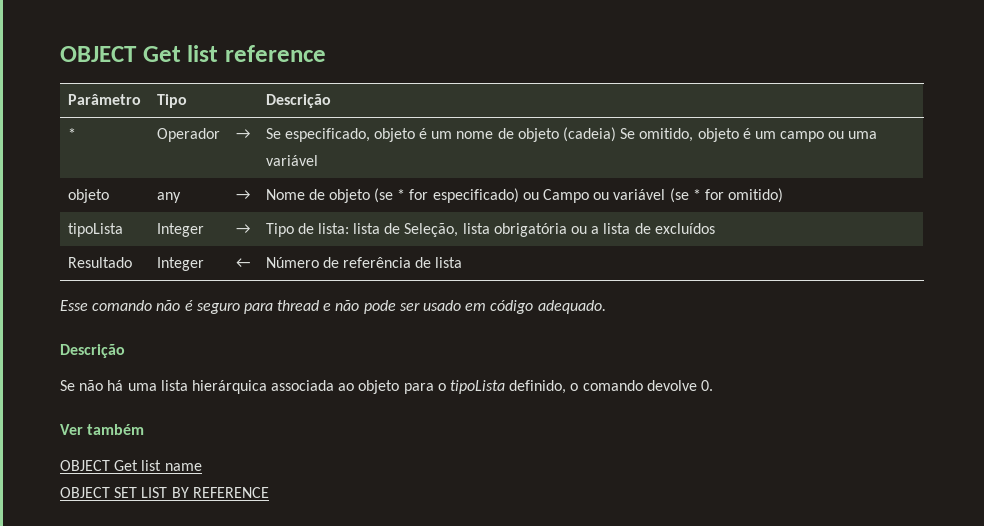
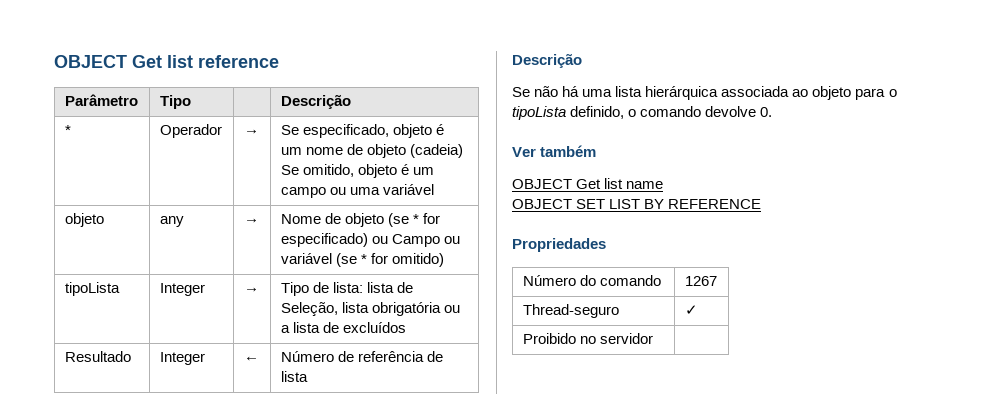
[60,300,606,314] // Esse comando não é seguro para thread e não pode ser usado em código adequado. -> (308, 376) none
(269, 492) none -> [512,238,606,252] [522,275,661,286] [684,276,717,286] [522,304,619,318] [684,305,698,315] [522,333,653,344] // Propriedades // Número do comando | 1267 // Thread-seguro | ✓ // Proibido no servidor |

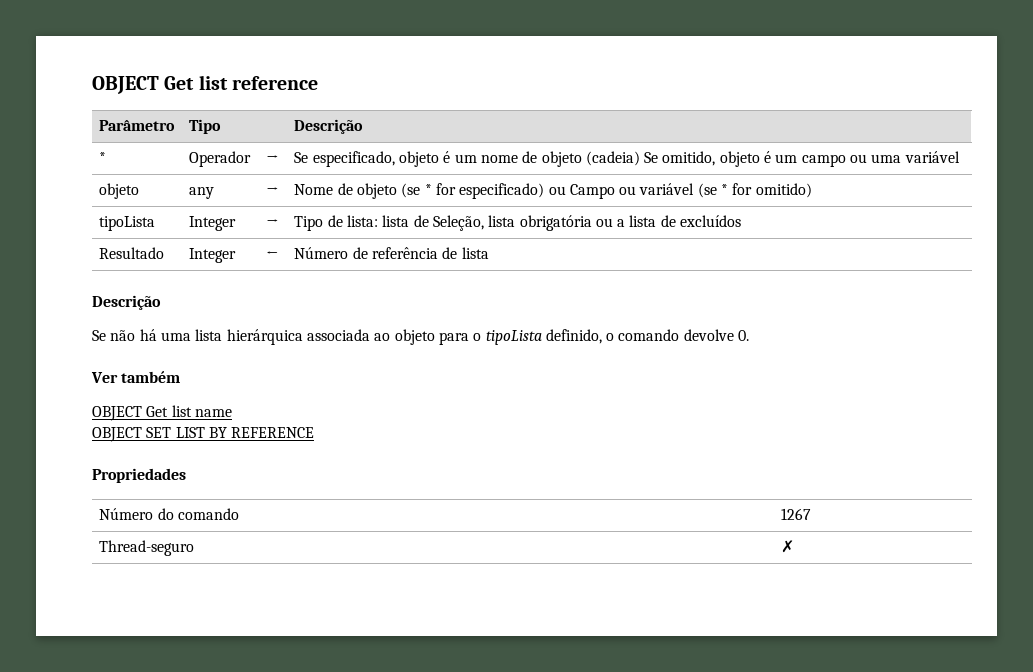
[684,305,698,315] [522,333,653,344] ✓ // Proibido no servidor | -> [781,540,795,553] ✗

